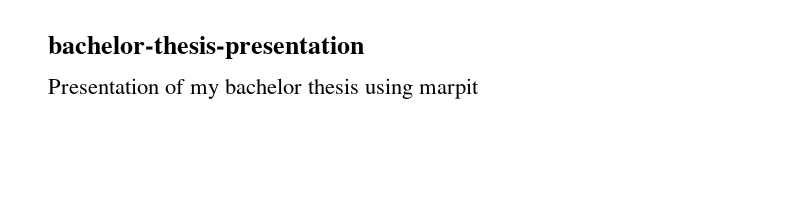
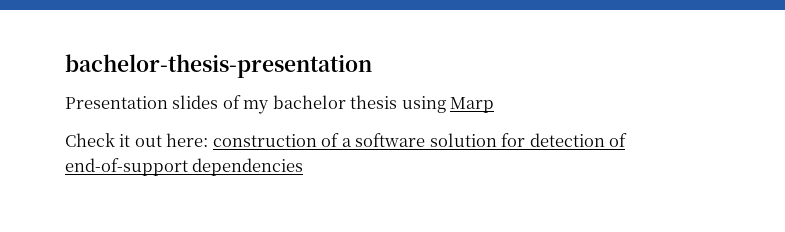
(159, 86) none -> [172,95,219,109] slides
[419,78,480,99] marpit -> [450,97,495,113] [65,133,628,147] [65,158,304,176] Marp // Check it out here: construction of a software solution for detection of end-of-support dependencies

